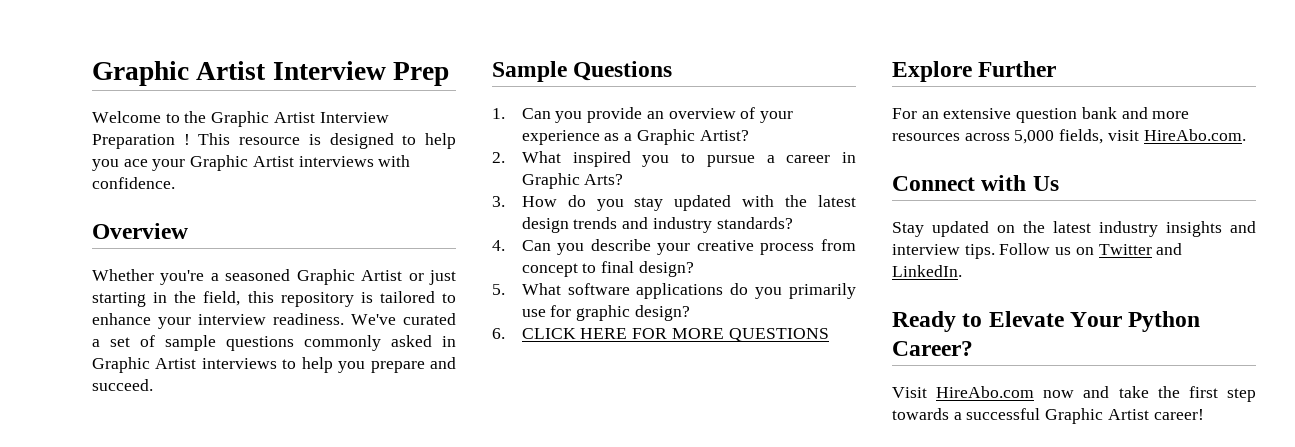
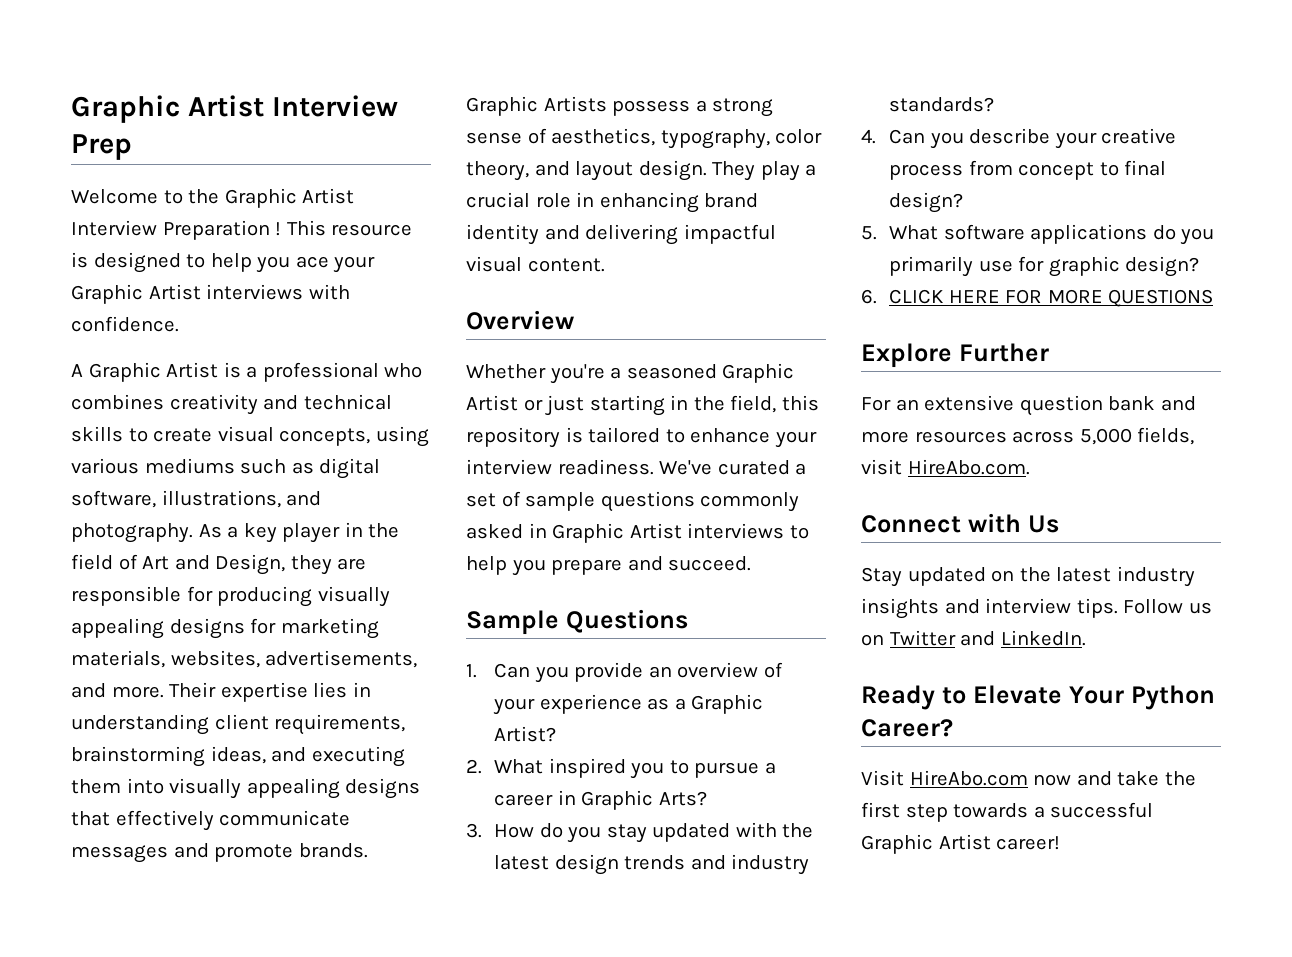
(175, 183) none -> [71,362,423,382] [71,394,392,415] [71,426,429,447] [71,458,381,479] [71,490,322,508] [71,522,400,543] [71,554,367,575] [71,586,390,607] [71,618,379,639] [71,650,418,668] [71,682,371,702] [71,714,406,735] [71,746,405,767] [71,778,421,799] [71,810,351,831] [71,843,368,863] [466,96,774,117] [466,128,823,149] [466,160,817,181] [466,192,759,213] [466,224,776,245] [466,256,605,272] // A Graphic Artist is a professional who combines creativity and technical skills to create visual concepts, using various mediums such as digital software, illustrations, and photography. As a key player in the field of Art and Design, they are responsible for producing visually appealing designs for marketing materials, websites, advertisements, and more. Their expertise lies in understanding client requirements, brainstorming ideas, and executing them into visually appealing designs that effectively communicate messages and promote brands. Graphic Artists possess a strong sense of aesthetics, typography, color theory, and layout design. They play a crucial role in enhancing brand identity and delivering impactful visual content.

